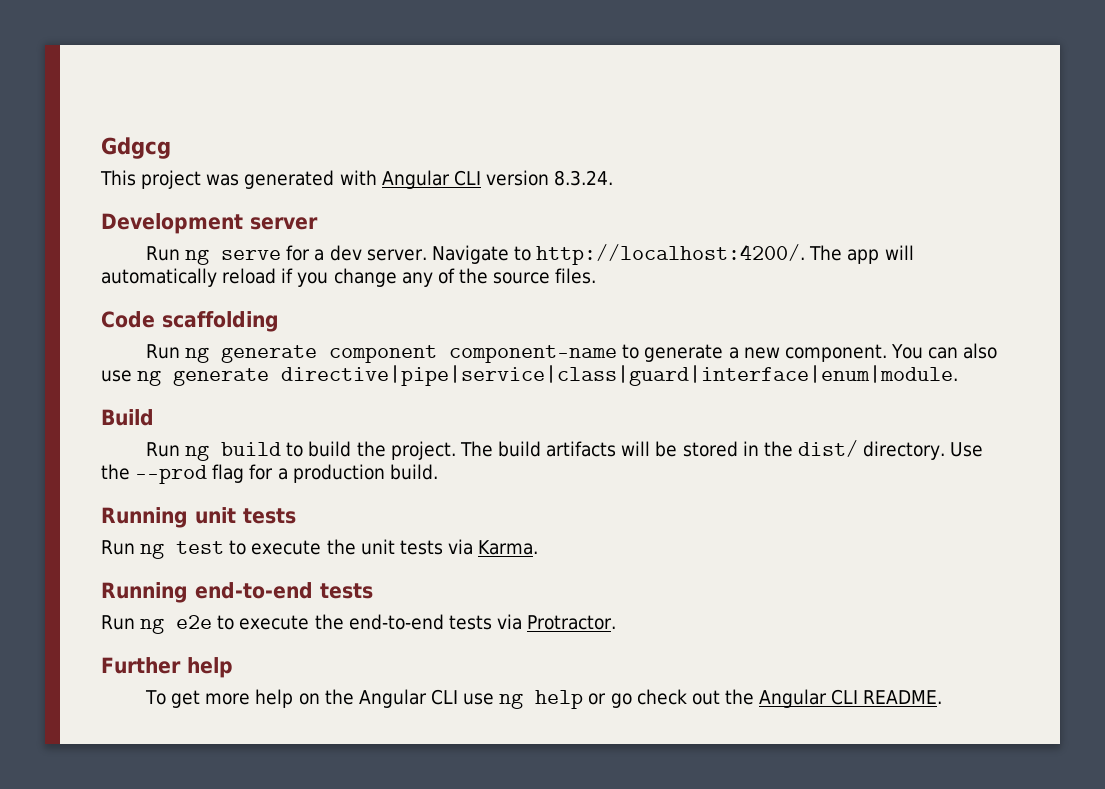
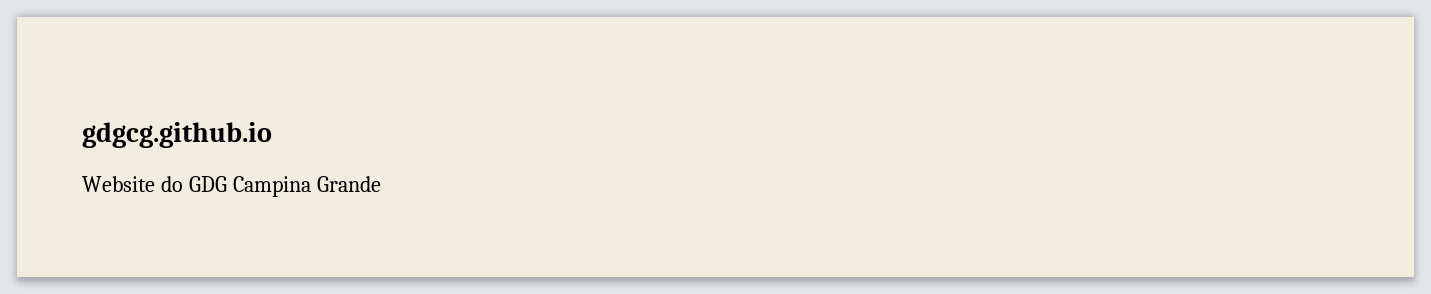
[101,137,171,159] [100,170,614,189] [101,213,318,234] [146,244,914,265] [101,268,597,287] [101,311,279,332] [146,343,998,363] [101,365,959,386] [101,409,154,426] [146,440,984,461] [101,464,438,484] [101,507,296,528] [101,539,539,559] [101,582,373,603] [101,614,617,634] [101,657,233,678] [145,689,943,709] Gdgcg // This project was generated with Angular CLI version 8.3.24. // Development server // Run ng serve for a dev server. Navigate to http://localhost:4200/. The app will automatically reload if you change any of the source files. // Code scaffolding // Run ng generate component component-name to generate a new component. You can also use ng generate directive|pipe|service|class|guard|interface|enum|module. // Build // Run ng build to build the project. The build artifacts will be stored in the dist/ directory. Use the --prod flag for a production build. // Running unit tests // Run ng test to execute the unit tests via Karma. // Running end-to-end tests // Run ng e2e to execute the end-to-end tests via Protractor. // Further help // To get more help on the Angular CLI use ng help or go check out the Angular CLI README. -> [82,122,272,148] [82,176,381,197] gdgcg.github.io // Website do GDG Campina Grande

